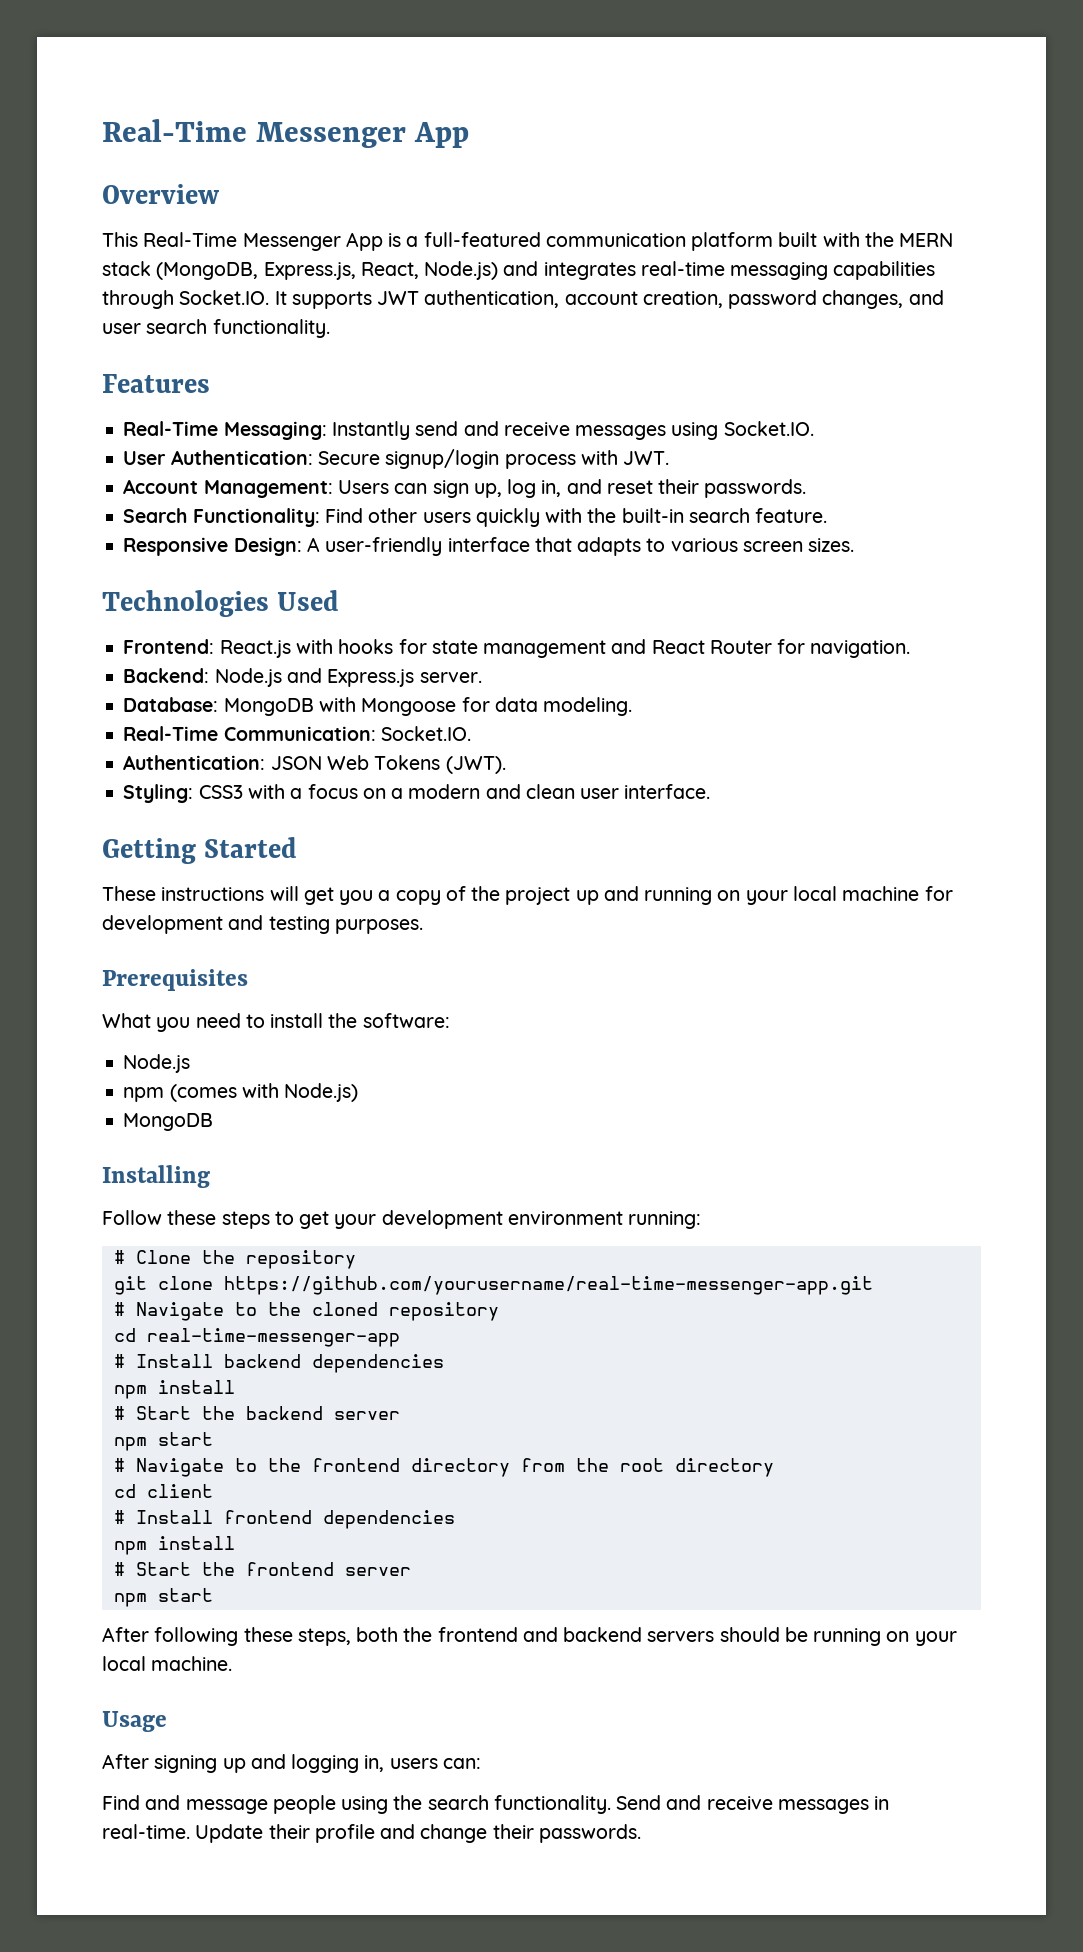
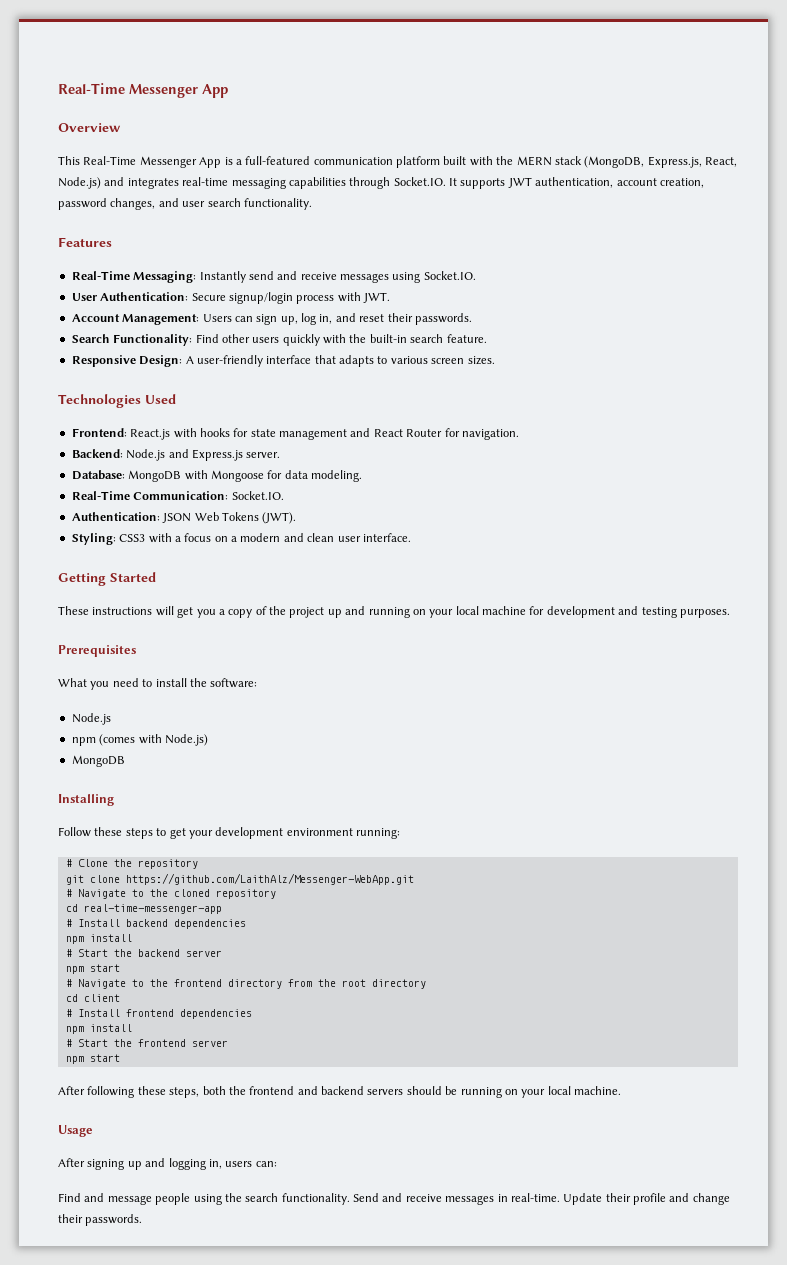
[223,1276,873,1295] https://github.com/yourusername/real-time-messenger-app.git -> [125,873,414,885] https://github.com/LaithAlz/Messenger-WebApp.git

